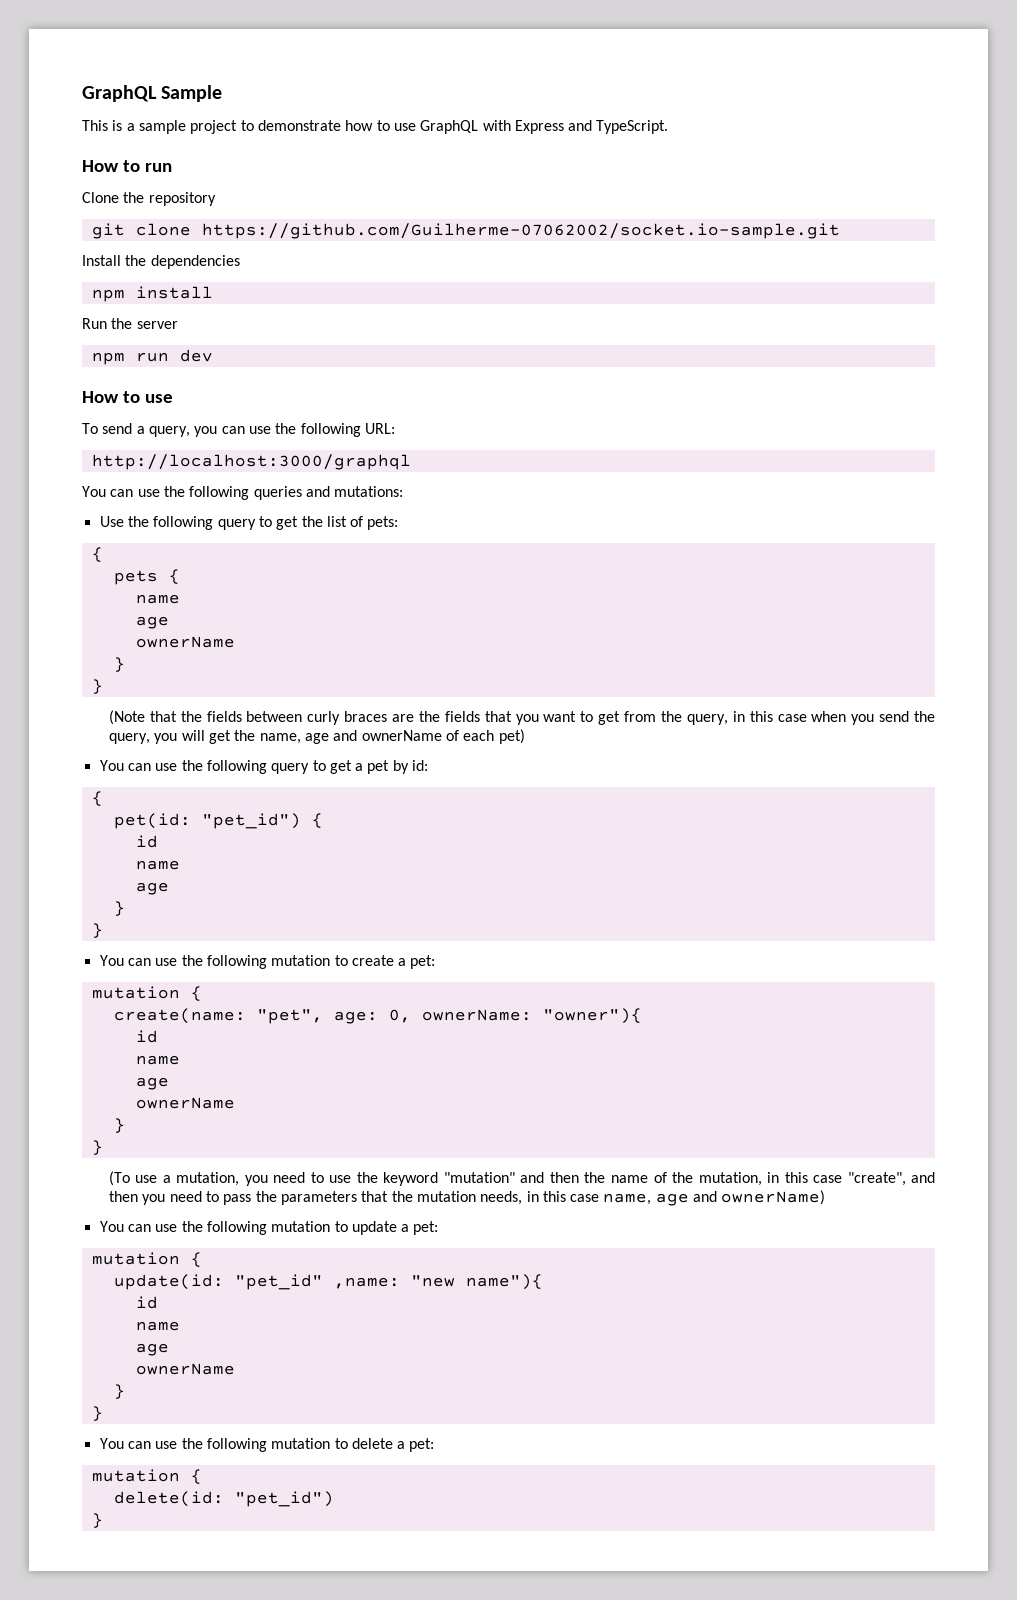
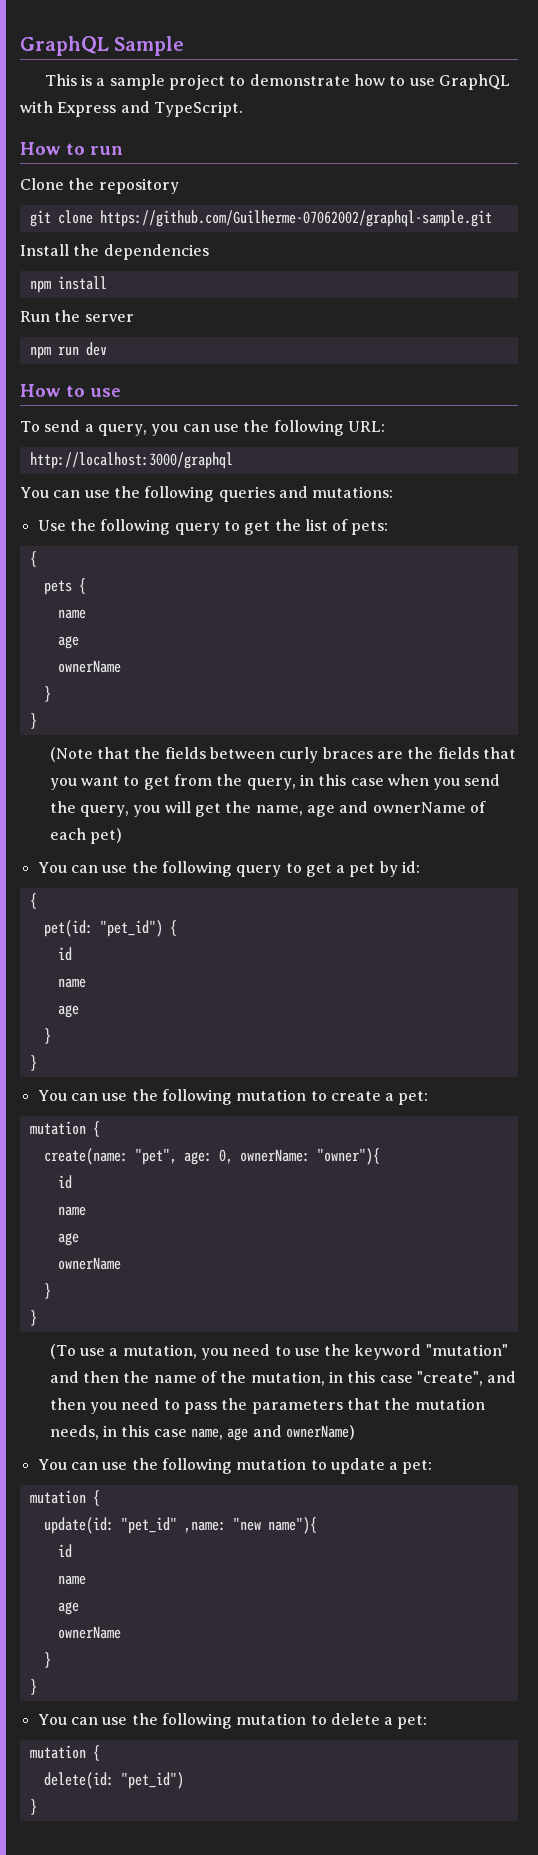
[201,223,840,239] https://github.com/Guilherme-07062002/socket.io-sample.git -> [99,210,492,227] https://github.com/Guilherme-07062002/graphql-sample.git

